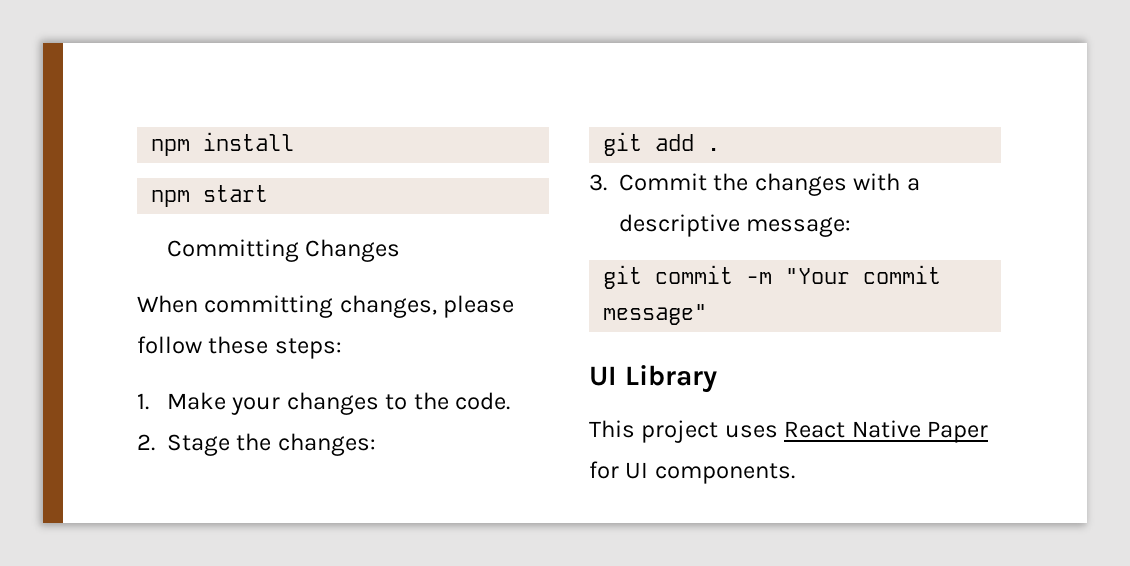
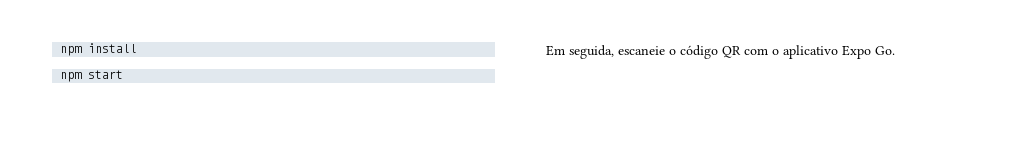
[166,239,401,262] [137,295,515,318] [137,336,342,359] [137,392,511,415] [137,433,376,456] [603,132,721,156] [589,173,920,196] [619,214,852,237] [603,265,942,289] [603,304,708,325] [589,365,717,393] [589,420,989,443] [589,461,795,484] Committing Changes // When committing changes, please follow these steps: // 1. Make your changes to the code. // 2. Stage the changes: // git add . // 3. Commit the changes with a descriptive message: // git commit -m "Your commit message" // UI Library // This project uses React Native Paper for UI components. -> [545,45,895,59] Em seguida, escaneie o código QR com o aplicativo Expo Go.

